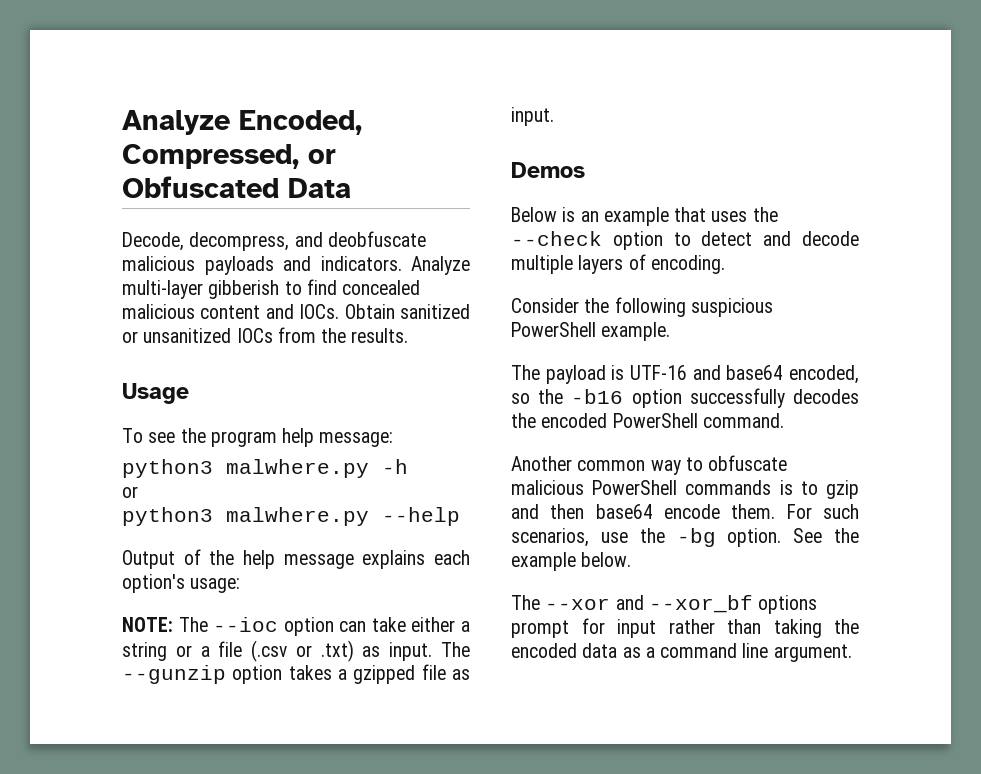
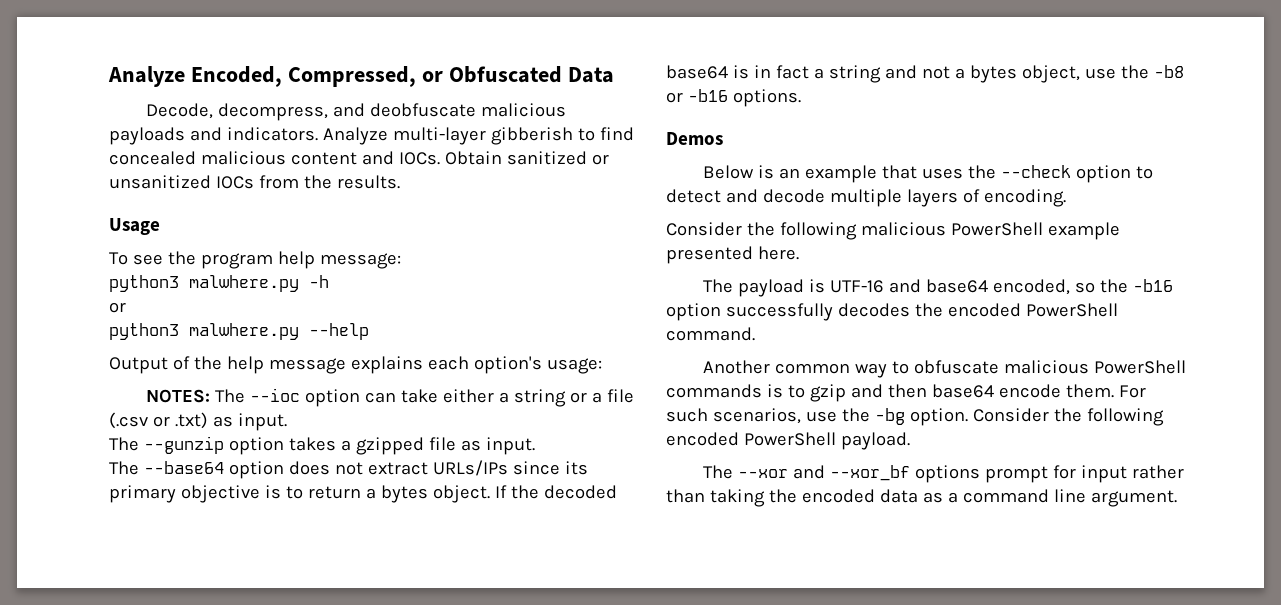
[122,617,173,632] NOTE: -> [145,389,210,403] NOTES:
(433, 651) none -> (287, 422) //
(554, 116) none -> [109,460,588,479] [109,485,617,503] [666,65,1184,83] [666,89,801,107] // The --base64 option does not extract URLs/IPs since its primary objective is to return a bytes object. If the decoded base64 is in fact a string and not a bytes object, use the -b8 or -b16 options.
[690,298,773,317] [511,322,671,341] suspicious PowerShell example. -> [860,222,1120,240] [666,246,799,264] malicious PowerShell example presented here.
[793,528,859,543] [511,552,632,571] See the example below. -> [972,408,1164,426] [666,432,910,450] Consider the following encoded PowerShell payload.

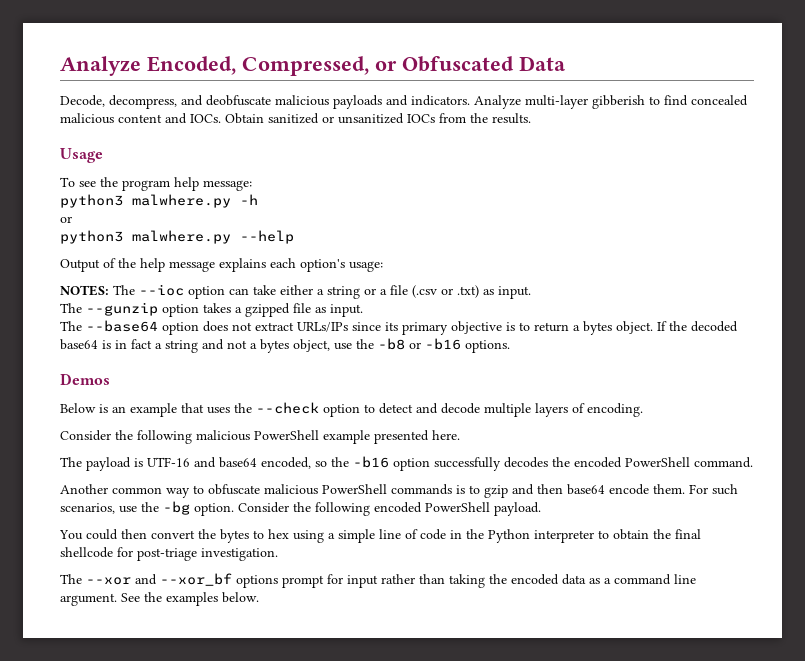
(910, 441) none -> [59,529,701,543] [60,547,278,561] // You could then convert the bytes to hex using a simple line of code in the Python interpreter to obtain the final shellcode for post-triage investigation.
(1177, 498) none -> [121,592,259,606] See the examples below.

